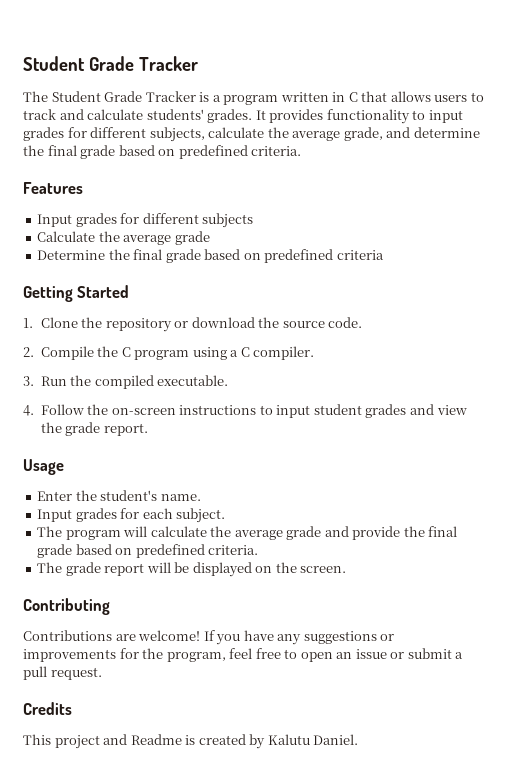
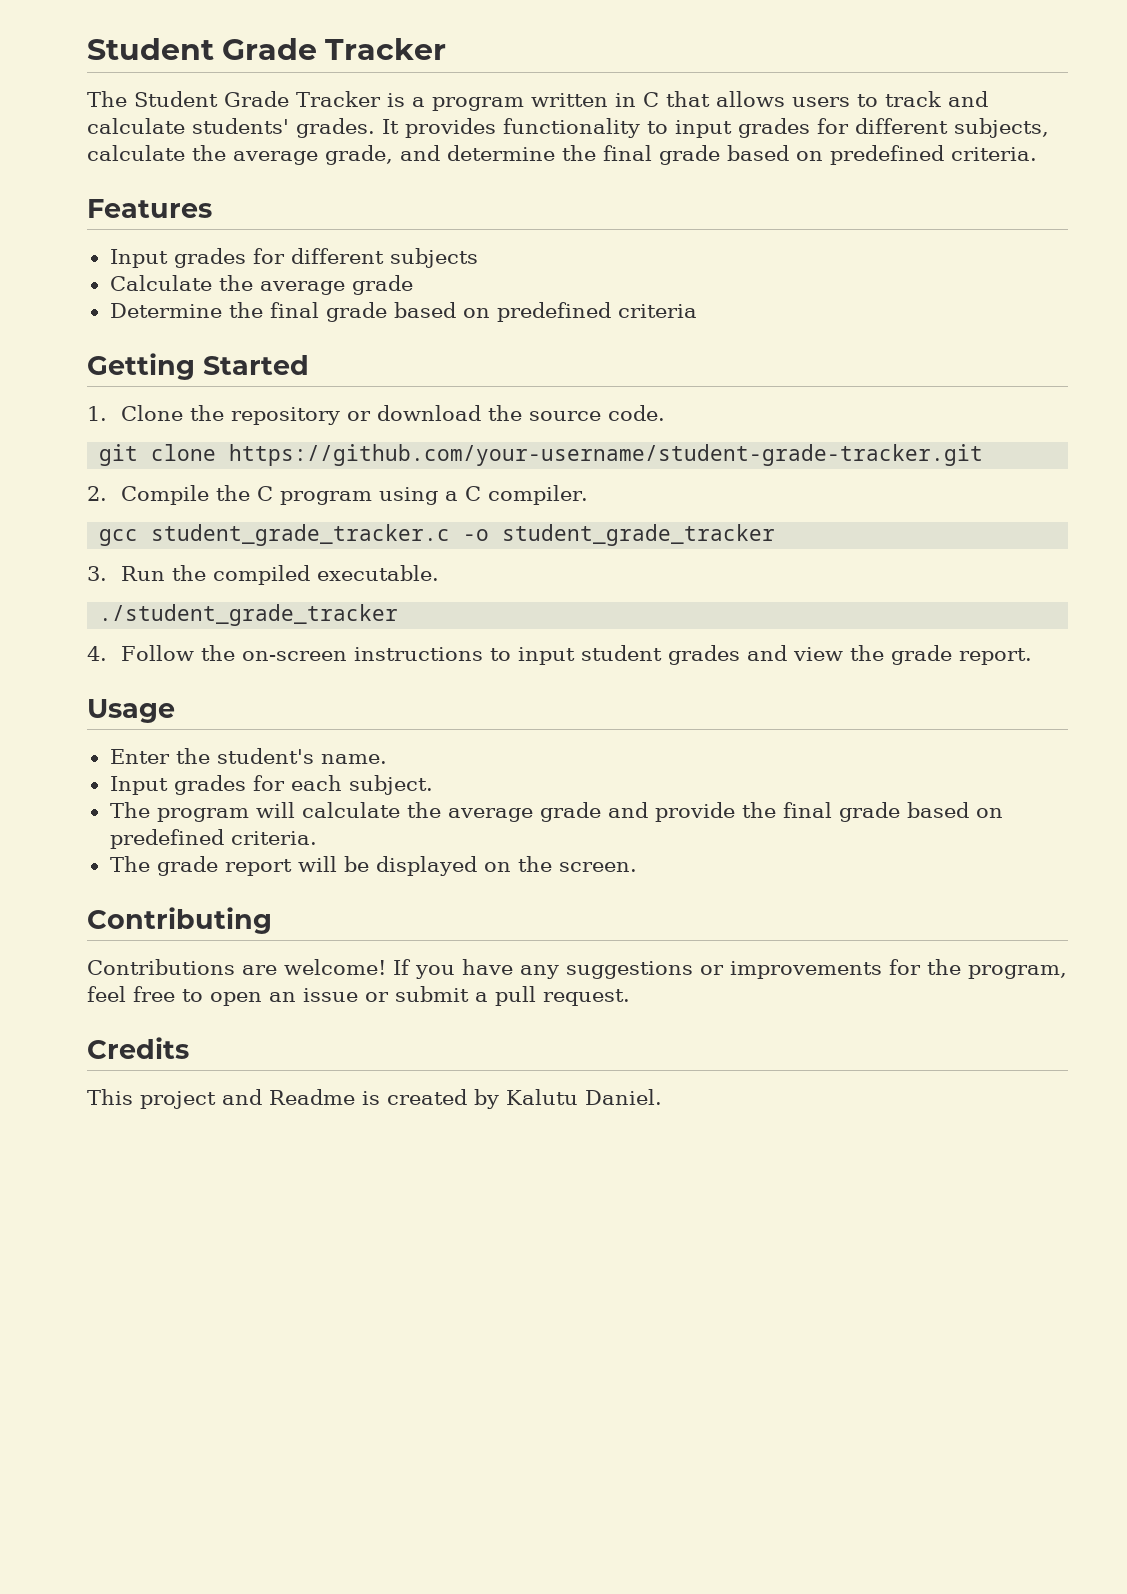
(363, 322) none -> [99,444,984,466] // git clone https://github.com/your-username/student-grade-tracker.git
(315, 353) none -> [99,524,776,546] // gcc student_grade_tracker.c -o student_grade_tracker
(229, 380) none -> [99,604,399,626] // ./student_grade_tracker

